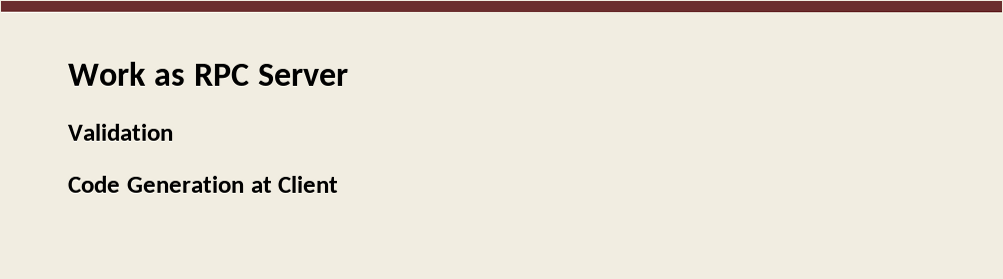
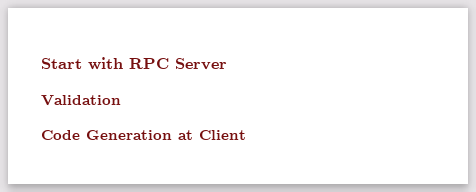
[68,61,187,86] Work as -> [41,57,123,70] Start with

